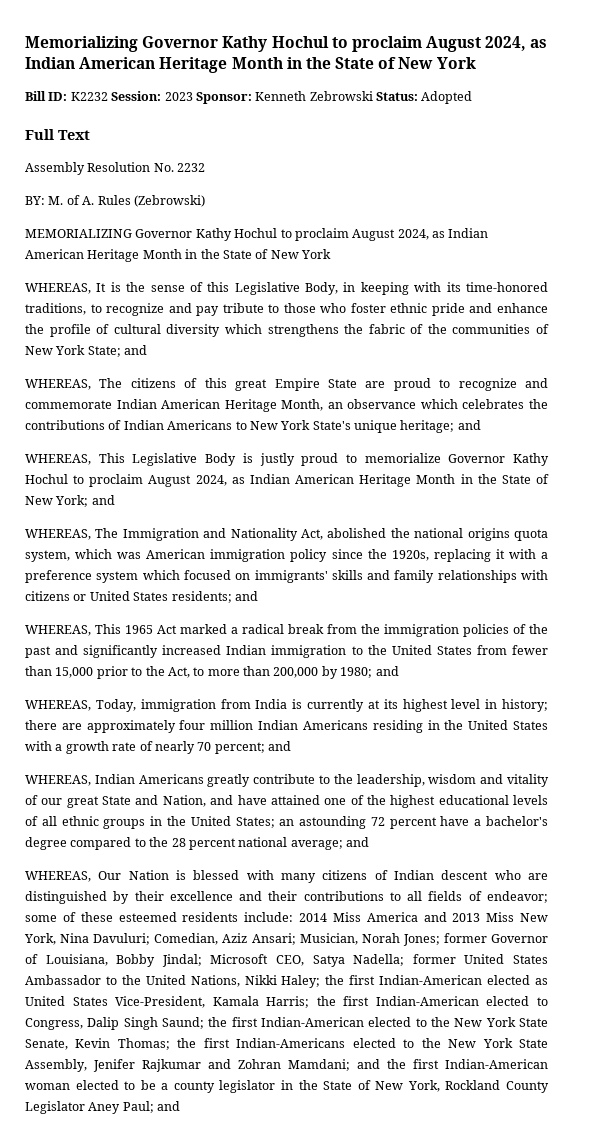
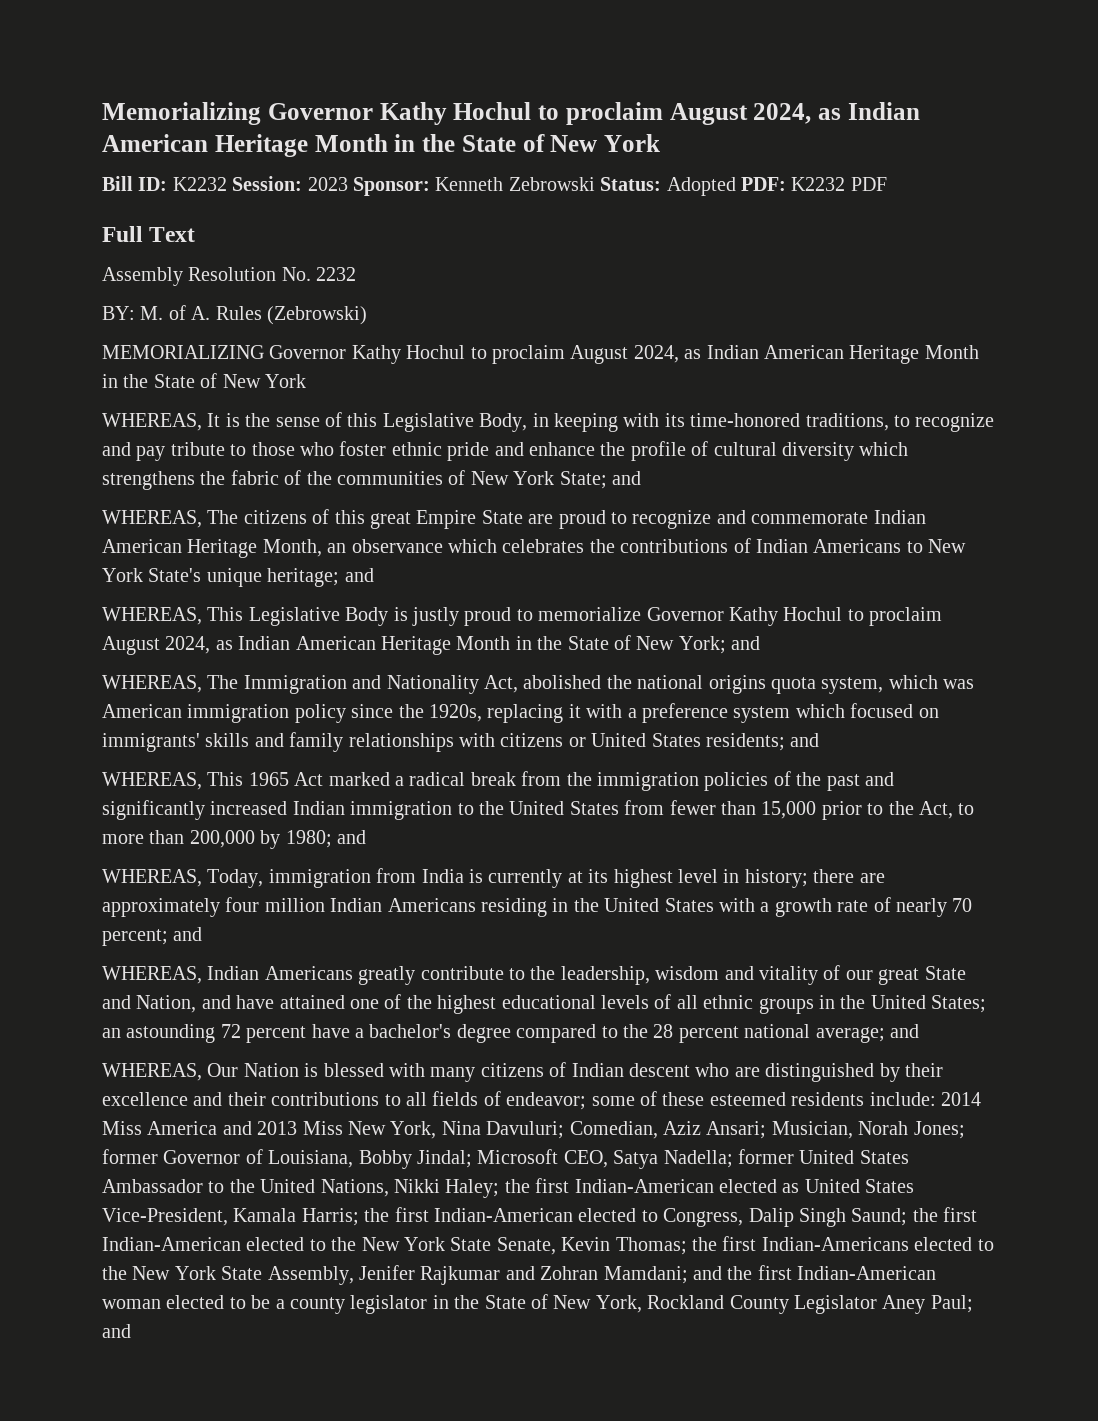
(473, 97) none -> [740,177,887,191] PDF: K2232 PDF

